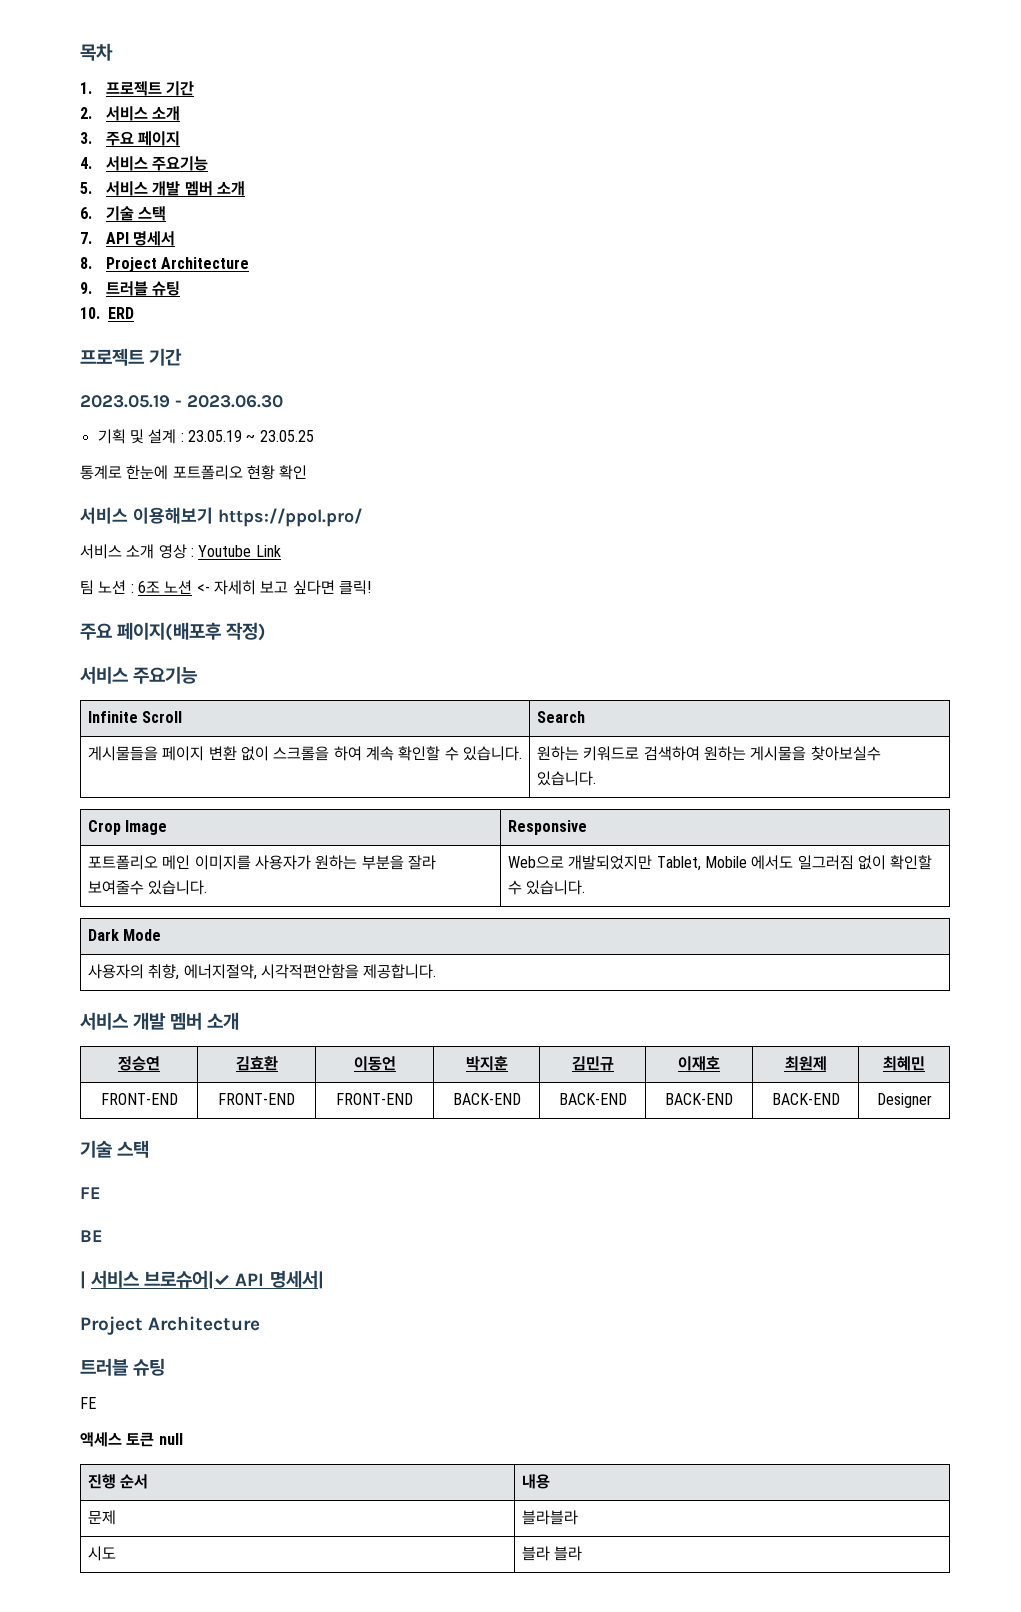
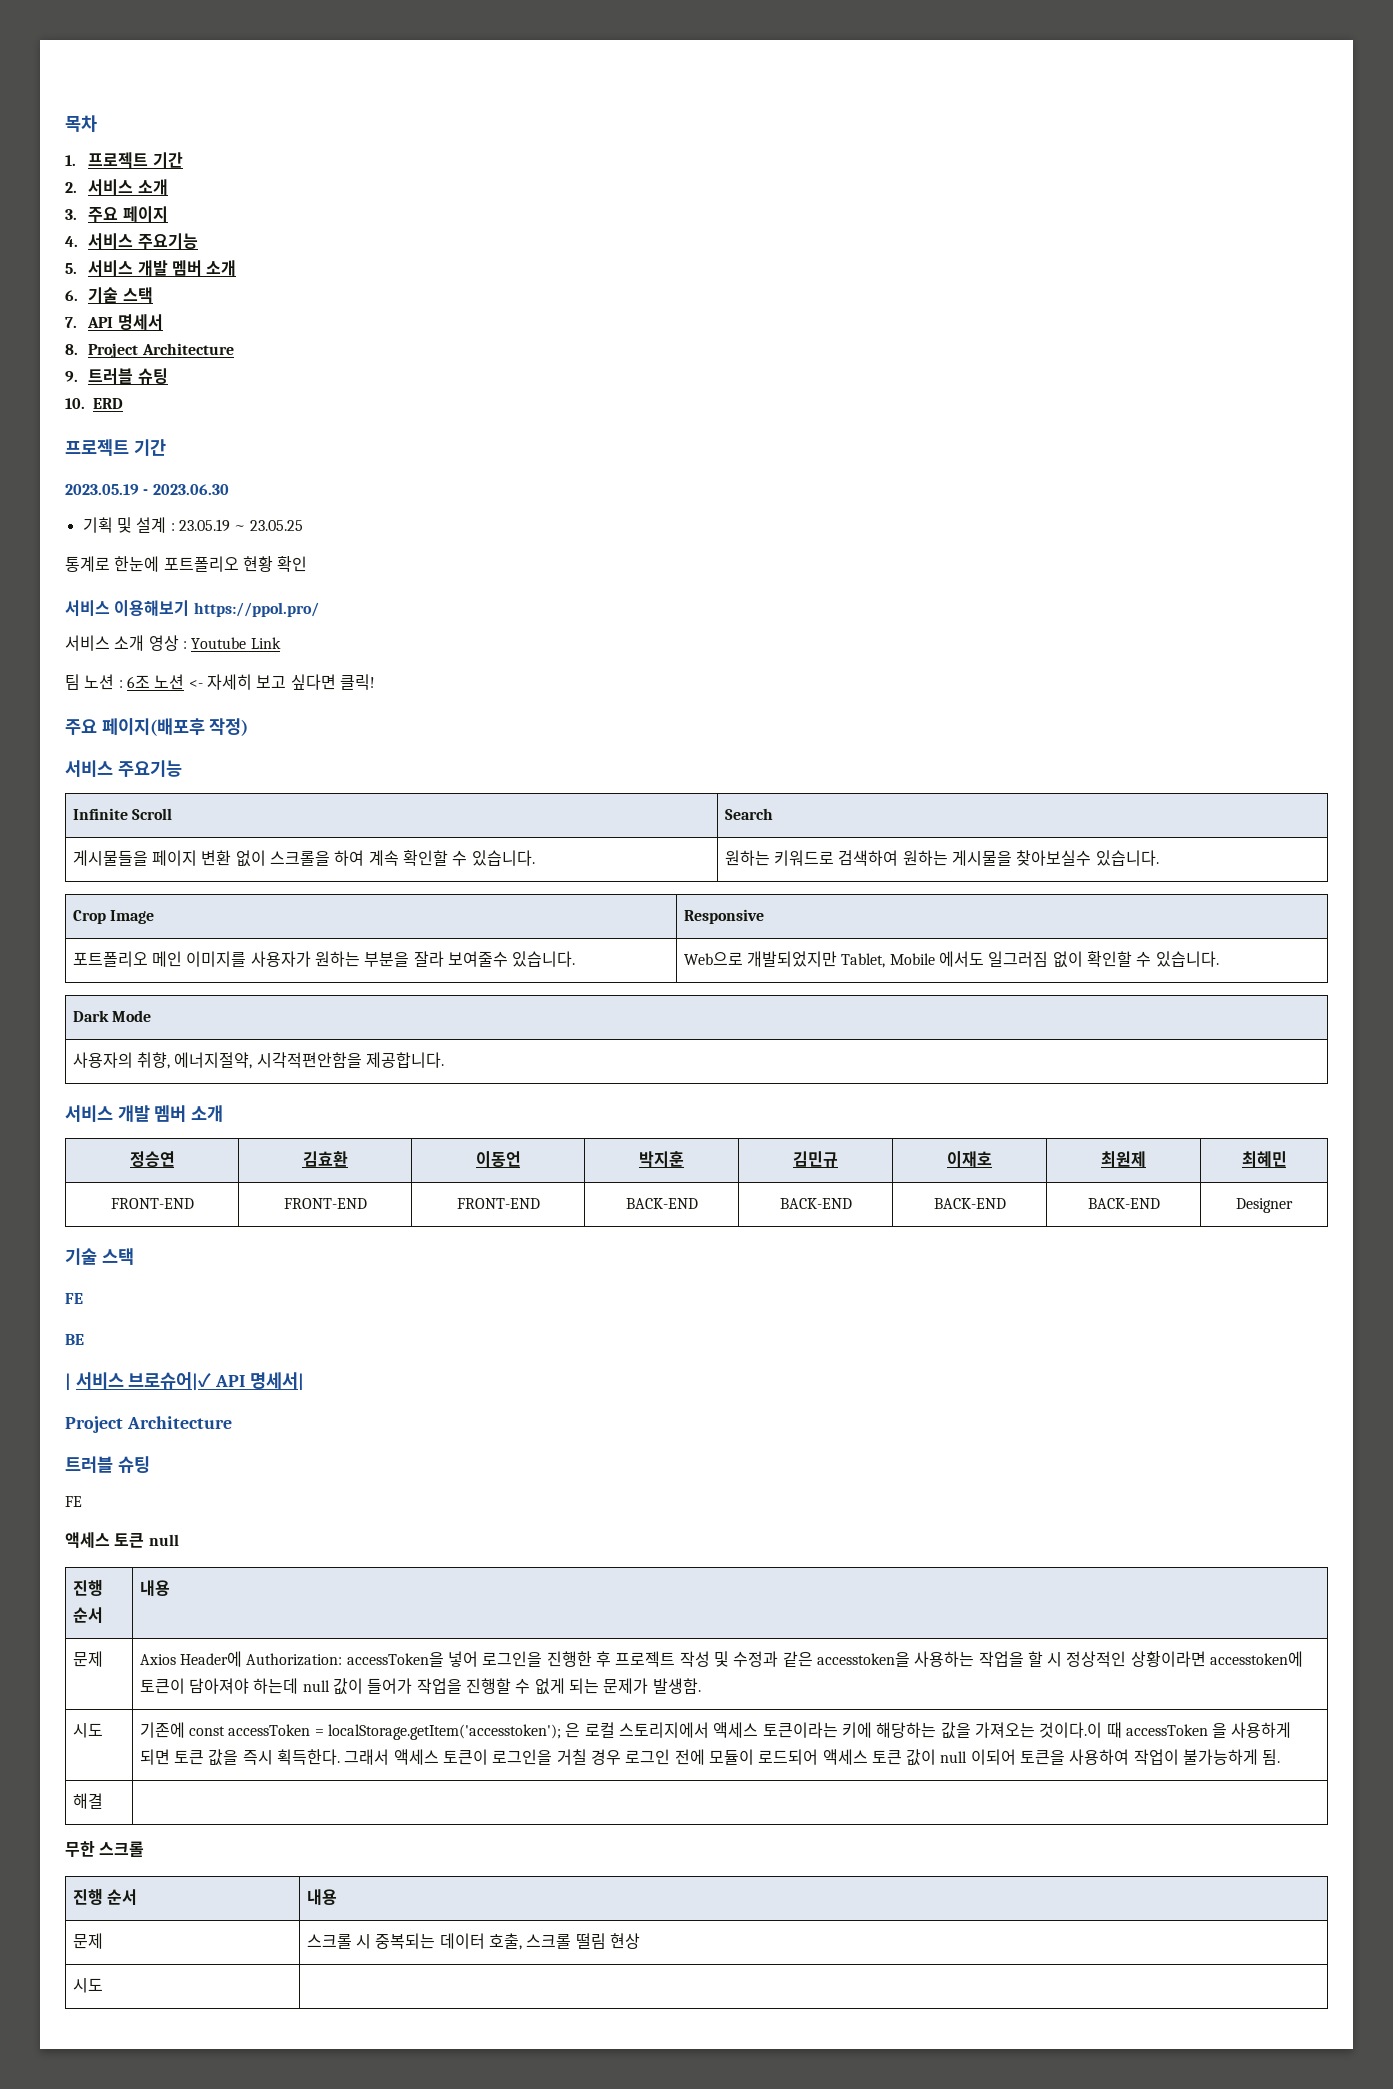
[522,1510,579,1525] [88,1546,117,1561] [522,1546,583,1561] 블라블라 // 시도 | 블라 블라 -> [139,1651,1304,1667] [139,1678,701,1695] [72,1723,103,1738] [139,1722,1292,1740] [139,1749,1281,1766] [72,1793,103,1809] [65,1841,145,1857] [72,1888,138,1905] [306,1889,337,1905] [72,1933,103,1949] [306,1933,640,1950] [72,1978,103,1993] Axios Header에 Authorization: accessToken을 넣어 로그인을 진행한 후 프로젝트 작성 및 수정과 같은 accesstoken을 사용하는 작업을 할 시 정상적인 상황이라면 accesstoken에 토큰이 담아져야 하는데 null 값이 들어가 작업을 진행할 수 없게 되는 문제가 발생함. // 시도 | 기존에 const accessToken = localStorage.getItem('accesstoken'); 은 로컬 스토리지에서 액세스 토큰이라는 키에 해당하는 값을 가져오는 것이다.이 때 accessToken 을 사용하게 되면 토큰 값을 즉시 획득한다. 그래서 액세스 토큰이 로그인을 거칠 경우 로그인 전에 모듈이 로드되어 액세스 토큰 값이 null 이되어 토큰을 사용하여 작업이 불가능하게 됨. // 해결 | // 무한 스크롤 // 진행 순서 | 내용 // 문제 | 스크롤 시 중복되는 데이터 호출, 스크롤 떨림 현상 // 시도 |

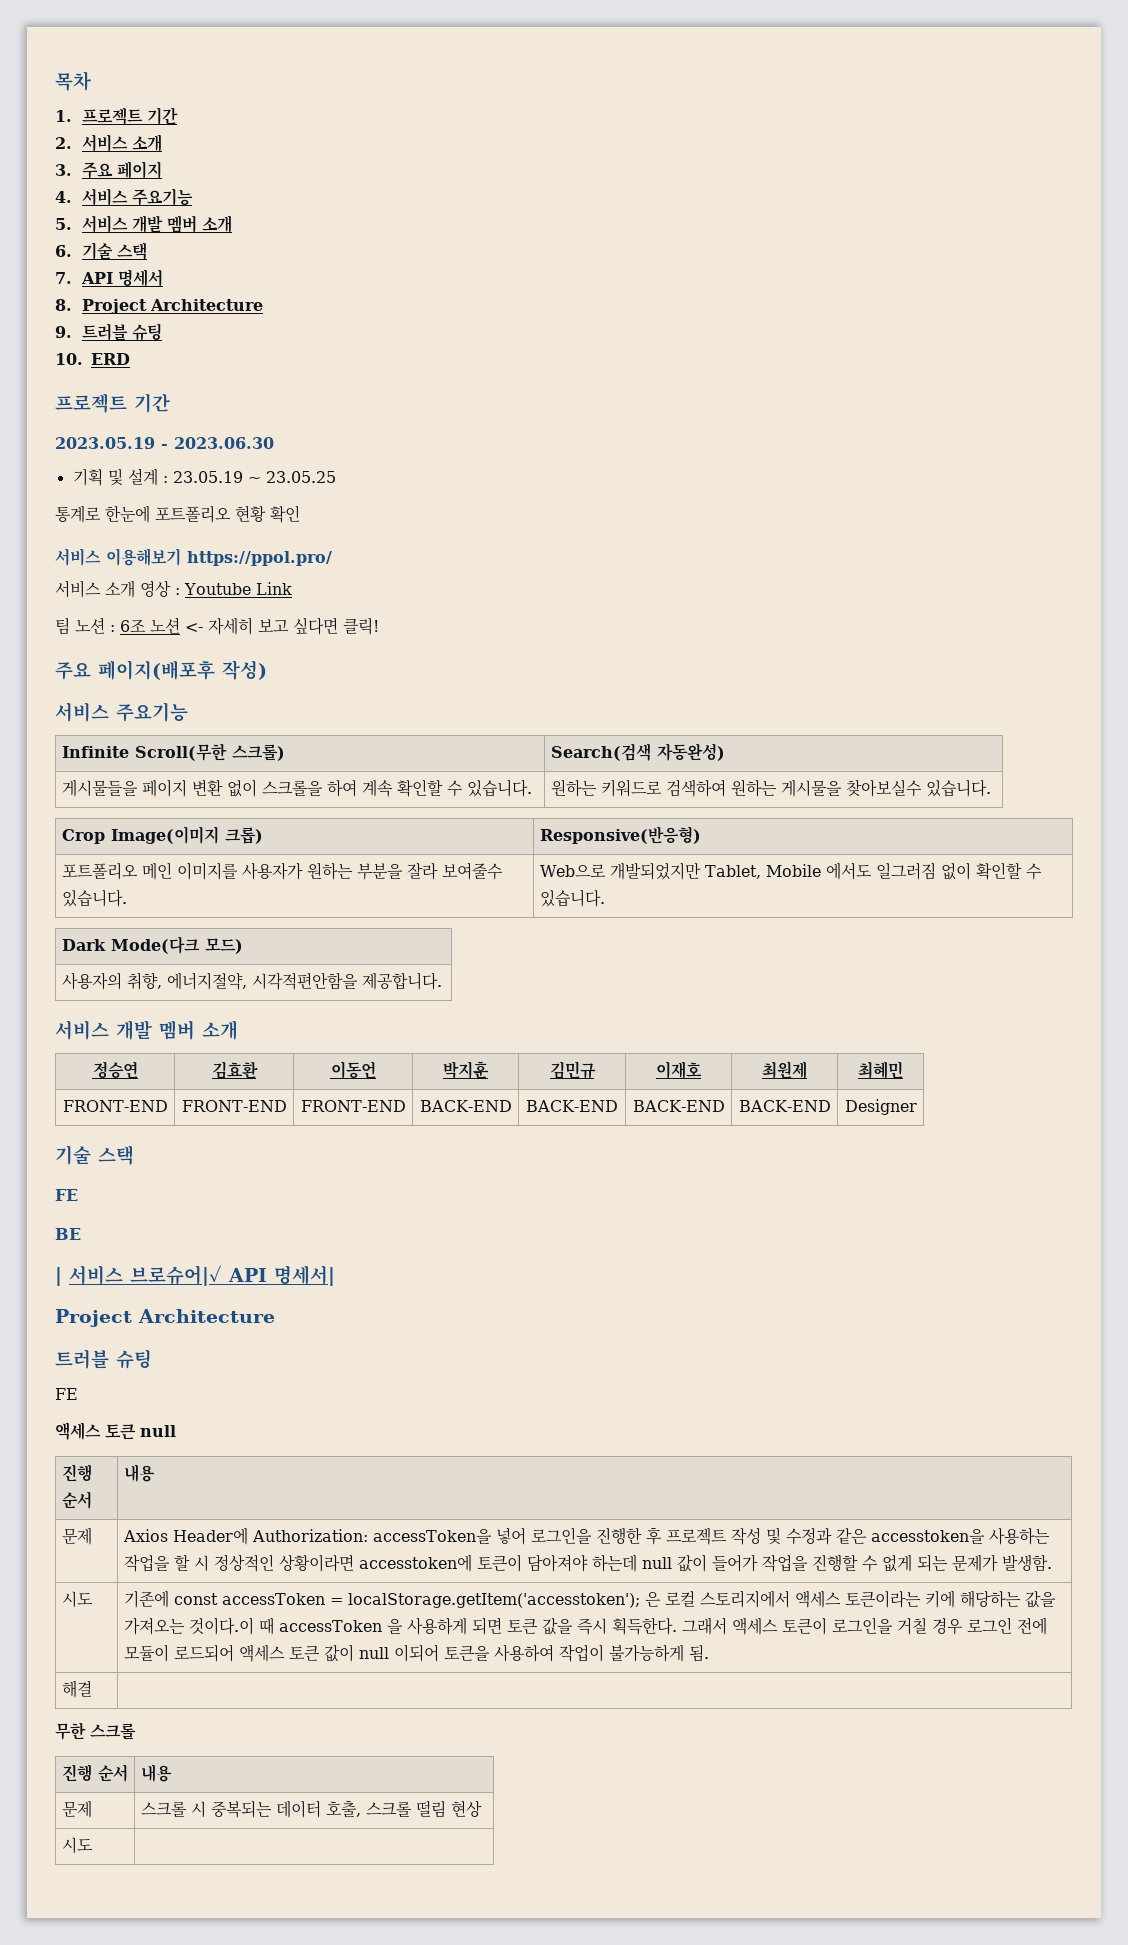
[209,718,249,736] 작정) -> [222,660,267,680] 작성)
[132,808,173,820] [724,808,773,820] Scroll | Search -> [134,743,285,761] [550,743,725,761] Scroll(무한 스크롤) | Search(검색 자동완성)
[110,910,155,924] [683,909,764,924] Image | Responsive -> [110,826,263,844] [539,826,701,844] Image(이미지 크롭) | Responsive(반응형)
[112,1010,152,1022] Mode -> [110,936,243,954] Mode(다크 모드)

